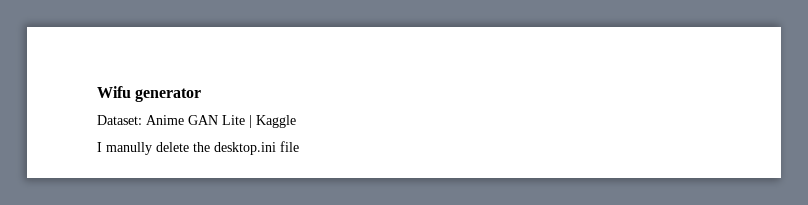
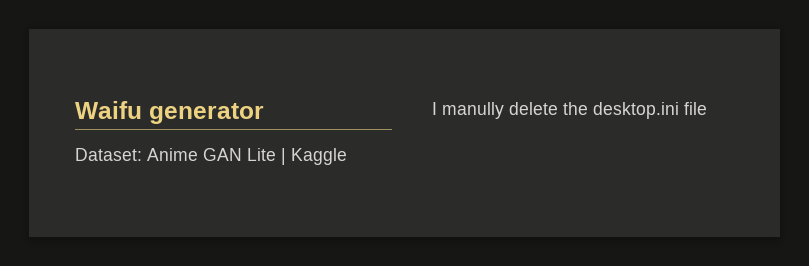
[97,86,131,98] Wifu -> [75,101,142,119] Waifu

